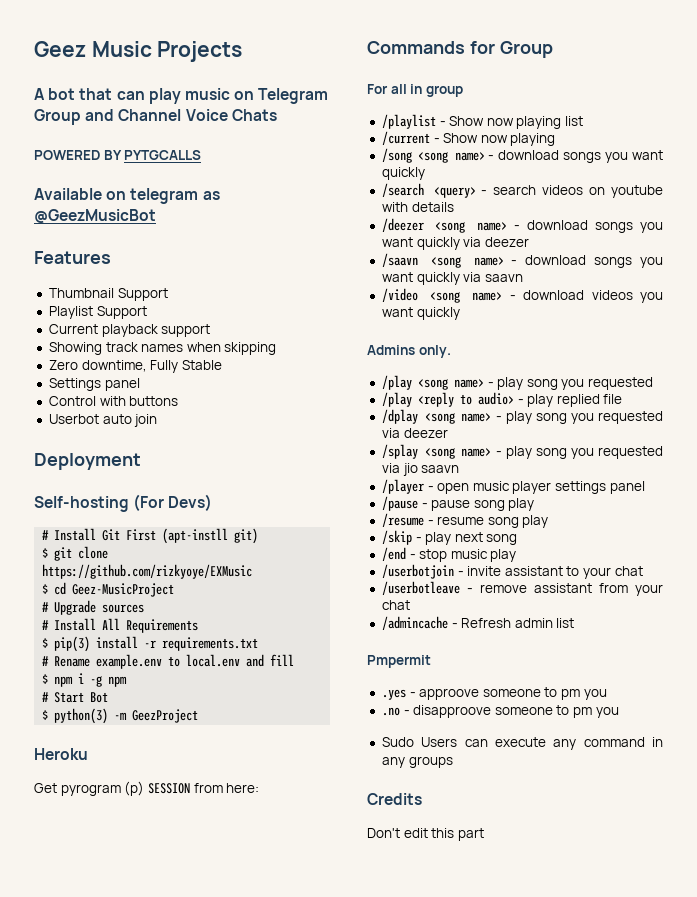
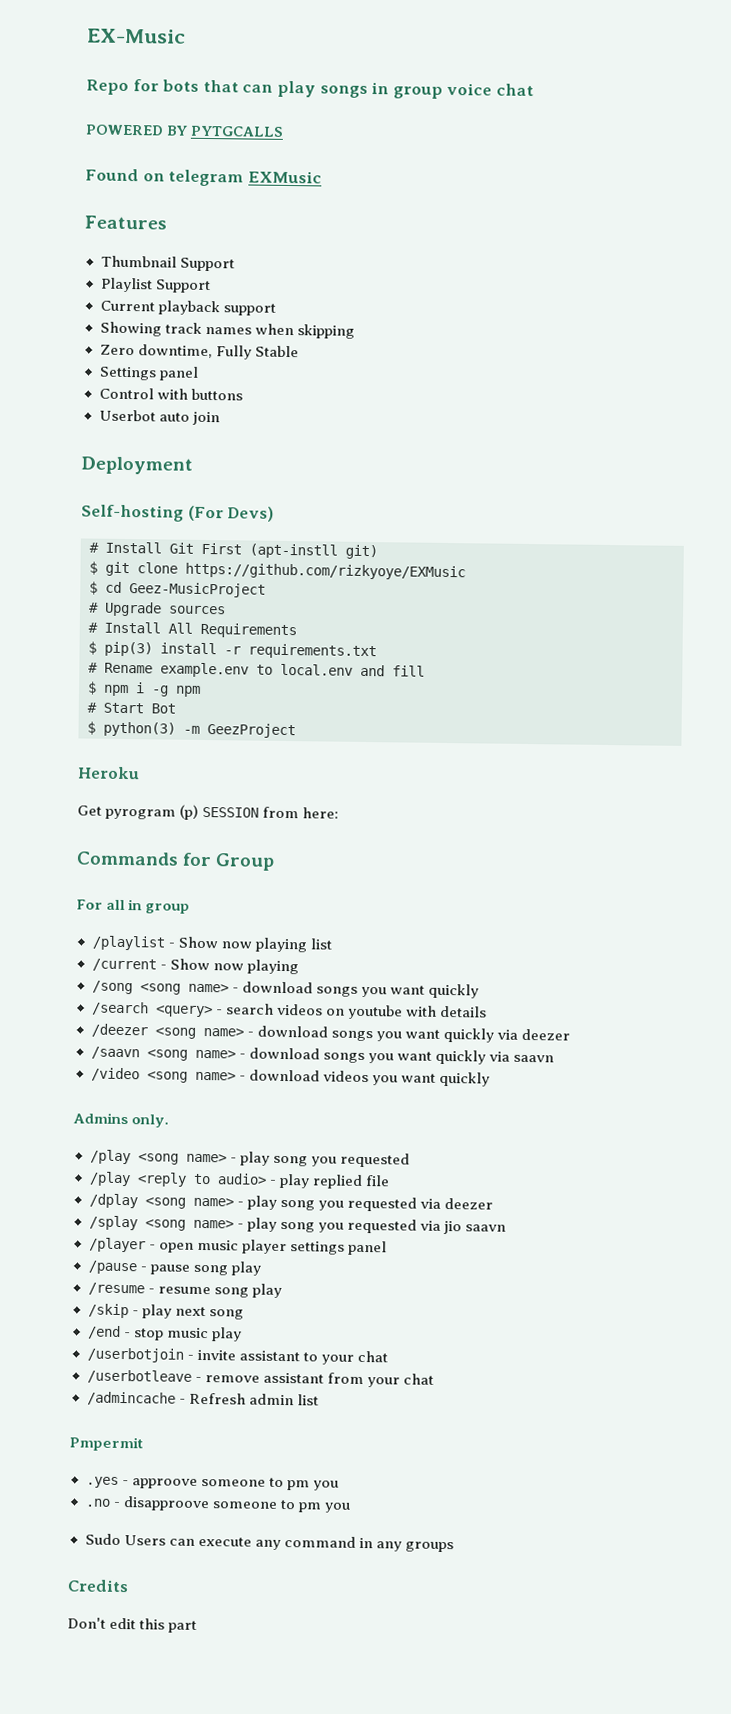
[34,41,243,62] [34,88,329,104] [34,109,277,125] Geez Music Projects // A bot that can play music on Telegram Group and Channel Voice Chats -> [87,28,186,44] [86,79,534,99] EX-Music // Repo for bots that can play songs in group voice chat
[34,188,102,200] Available -> [85,168,139,182] Found
[202,191,220,200] [34,209,156,223] as @GeezMusicBot -> [247,170,322,184] EXMusic

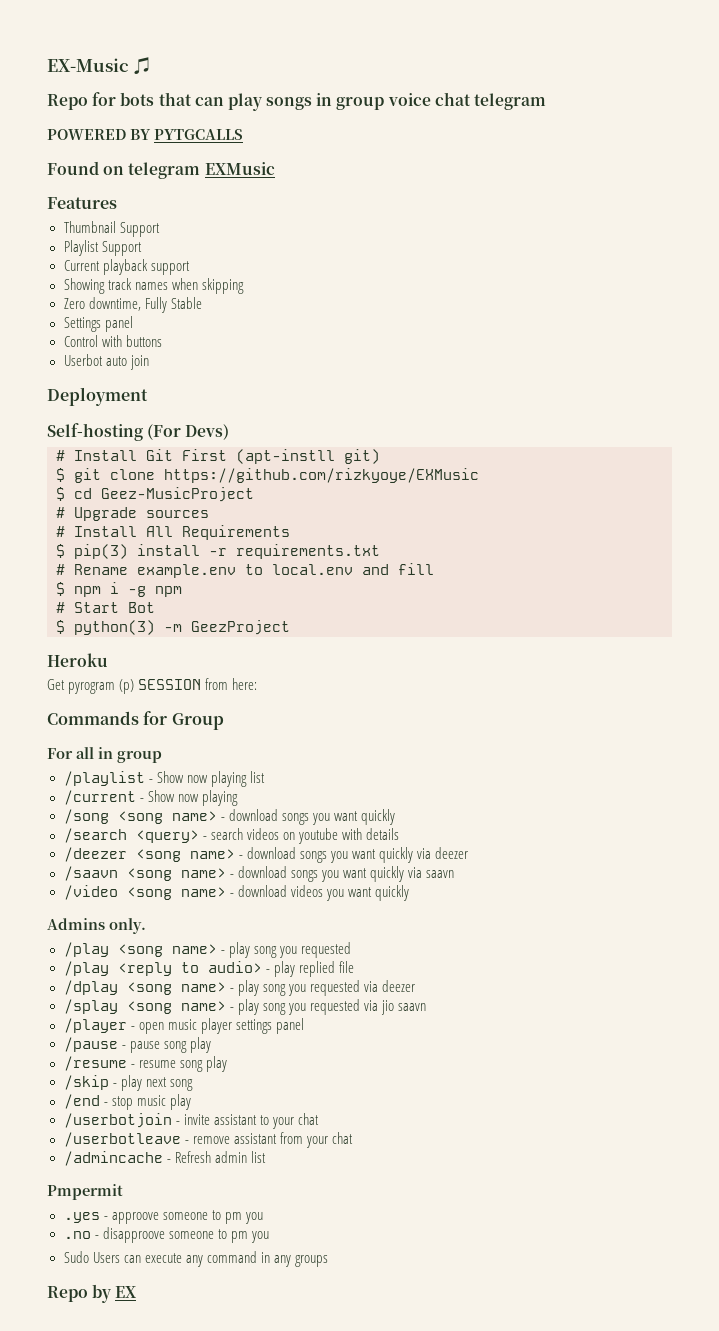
(186, 36) none -> [133,57,151,74] ♫
(534, 90) none -> [474,93,547,110] telegram
[67,1579,129,1593] [67,1617,198,1633] Credits // Don't edit this part -> [47,1284,138,1303] Repo by EX

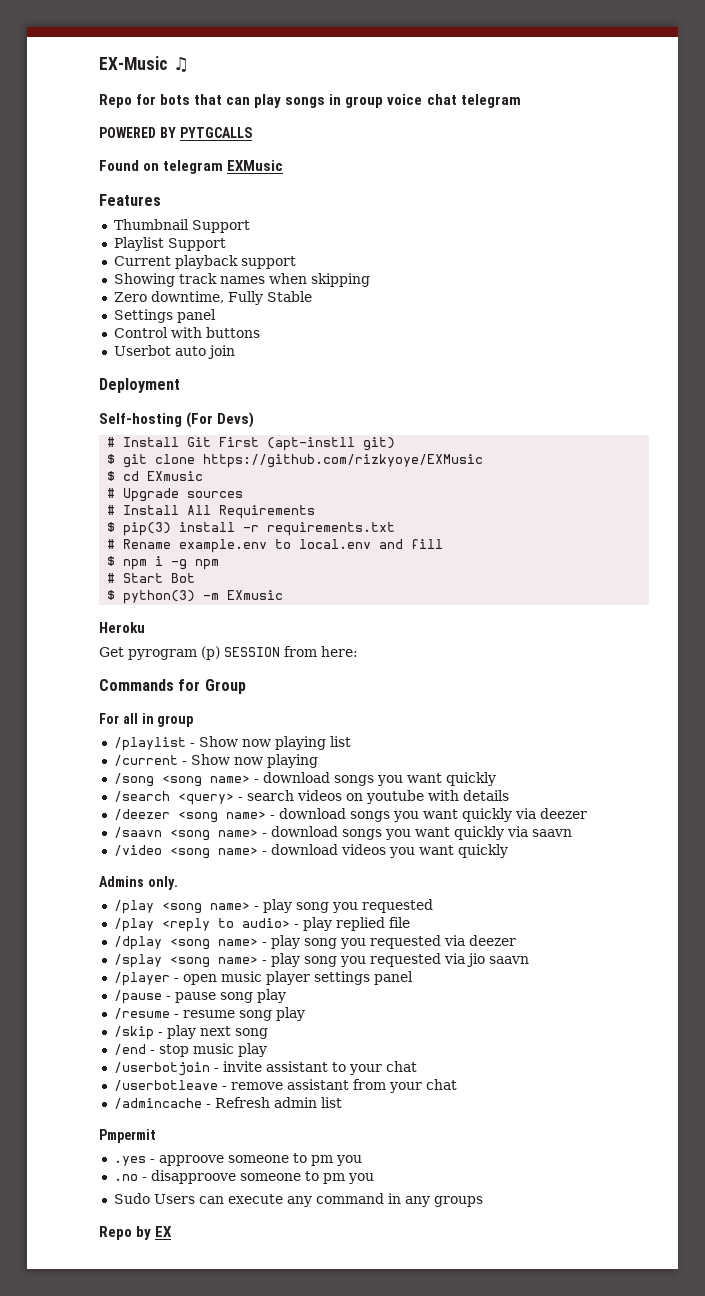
[101,487,254,502] Geez-MusicProject -> [147,471,204,481] EXmusic
[191,620,290,635] GeezProject -> [227,590,284,600] EXmusic

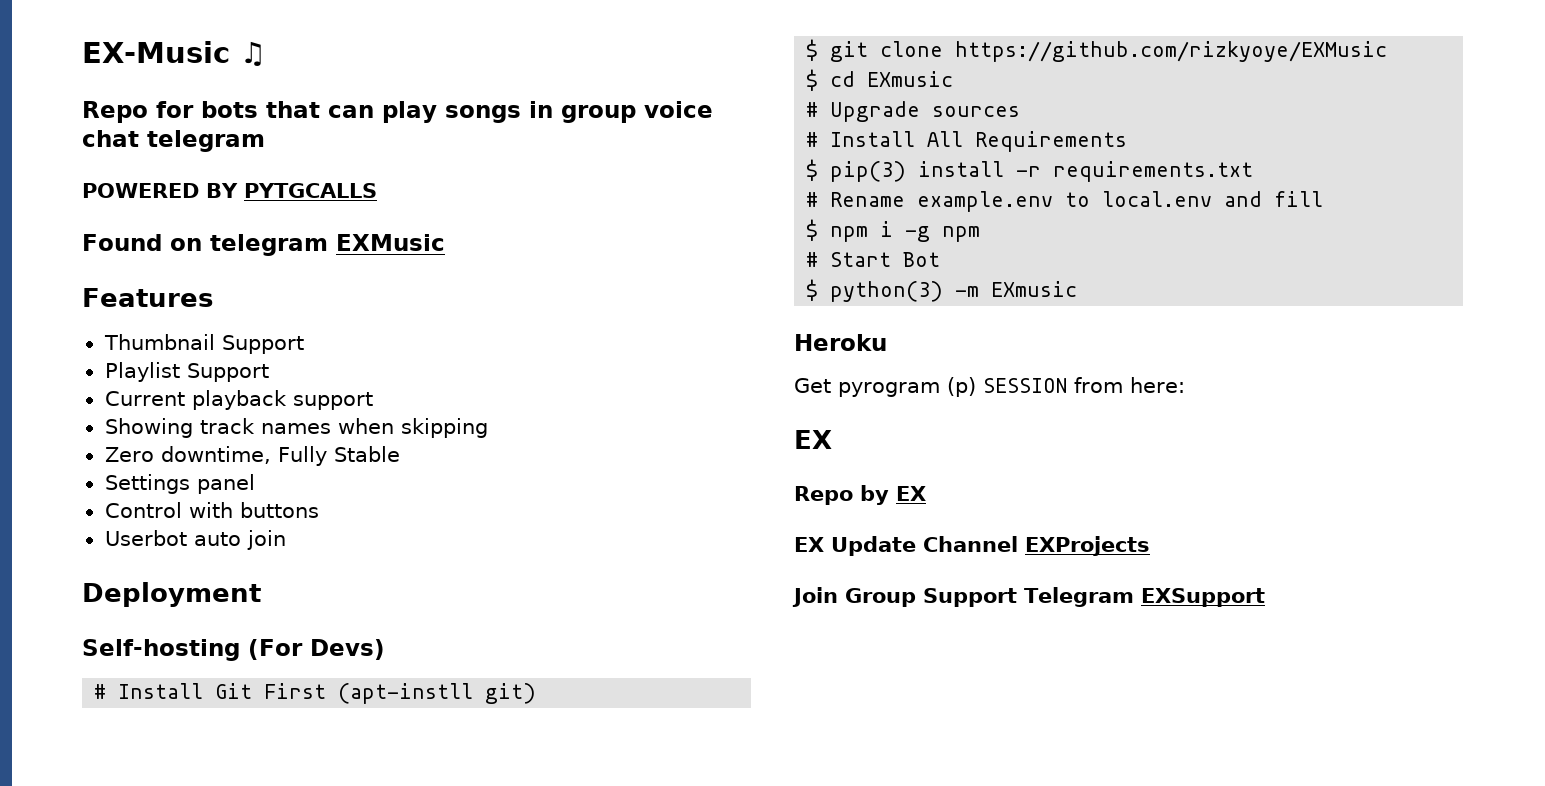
[99,679,246,694] [99,713,194,727] [113,736,351,751] [113,754,318,768] [113,772,496,787] [113,790,509,805] [113,808,587,823] [113,826,572,841] [113,844,508,859] [99,876,178,890] [113,899,433,914] [113,917,410,932] [113,935,516,950] [113,953,529,968] [113,971,413,986] [113,989,286,1004] [113,1007,305,1021] [113,1025,268,1040] [113,1043,267,1057] [113,1061,417,1076] [113,1079,457,1093] [113,1097,342,1109] [99,1129,156,1143] [113,1153,362,1166] [113,1170,374,1184] [113,1193,483,1207] [99,1226,173,1240] Commands for Group // For all in group // /playlist - Show now playing list // /current - Show now playing // /song <song name> - download songs you want quickly // /search <query> - search videos on youtube with details // /deezer <song name> - download songs you want quickly via deezer // /saavn <song name> - download songs you want quickly via saavn // /video <song name> - download videos you want quickly // Admins only. // /play <song name> - play song you requested // /play <reply to audio> - play replied file // /dplay <song name> - play song you requested via deezer // /splay <song name> - play song you requested via jio saavn // /player - open music player settings panel // /pause - pause song play // /resume - resume song play // /skip - play next song // /end - stop music play // /userbotjoin - invite assistant to your chat // /userbotleave - remove assistant from your chat // /admincache - Refresh admin list // Pmpermit // .yes - approove someone to pm you // .no - disapproove someone to pm you // Sudo Users can execute any command in any groups // Repo by EX -> [794,430,832,449] [794,485,926,505] [794,536,1150,556] [792,587,1265,607] EX // Repo by EX // EX Update Channel EXProjects // Join Group Support Telegram EXSupport

